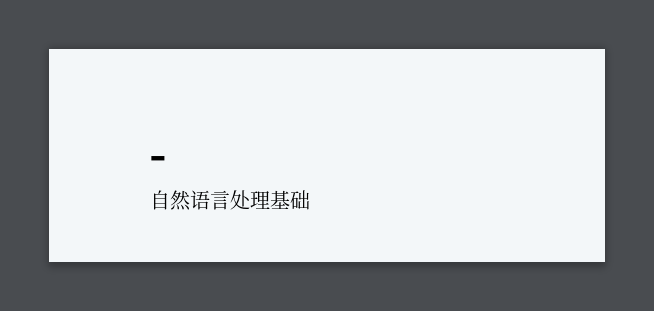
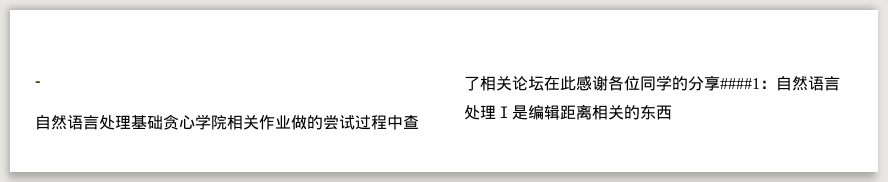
(310, 200) none -> [163,114,419,130] [464,75,840,91] [464,104,672,120] 贪心学院相关作业做的尝试过程中查了相关论坛在此感谢各位同学的分享####1：自然语言处理Ⅰ是编辑距离相关的东西

